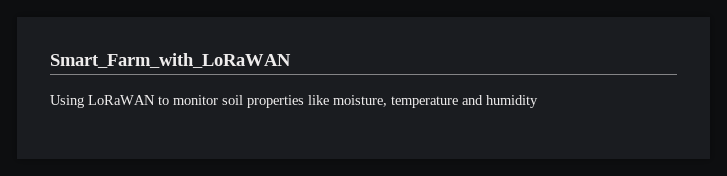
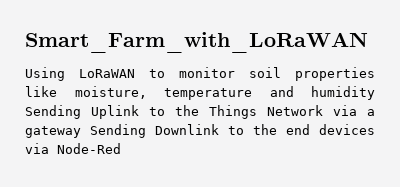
(538, 101) none -> [25,105,375,119] [25,124,375,138] [25,143,121,154] Sending Uplink to the Things Network via a gateway Sending Downlink to the end devices via Node-Red

